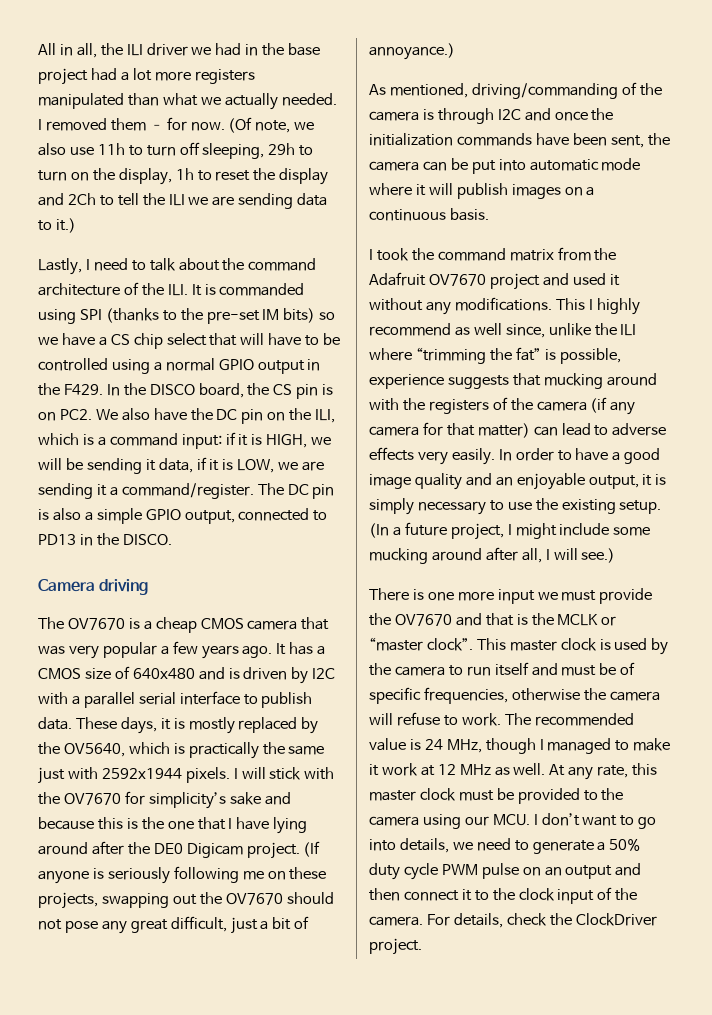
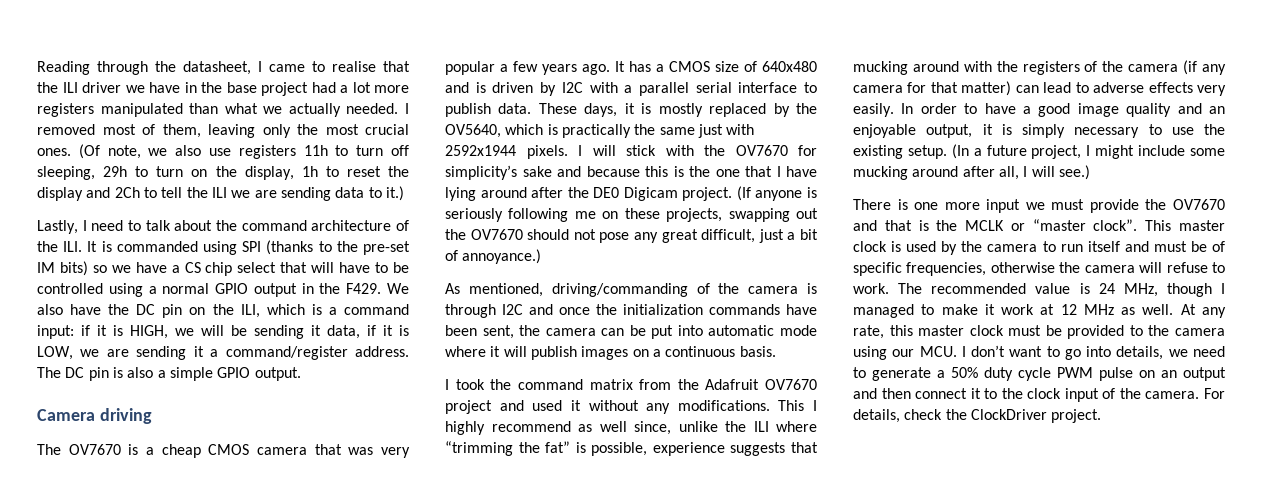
[38,43,97,58] All in all, -> [37,61,410,75] Reading through the datasheet, I came to realise that
[215,43,242,56] had -> [149,82,180,93] have
[110,117,225,131] them – for now. -> [102,124,409,138] [37,148,71,156] most of them, leaving only the most crucial ones.
(94, 151) none -> [238,145,296,159] registers
[106,383,334,399] [38,409,92,421] In the DISCO board, the CS pin is on PC2. -> (382, 288) none
[121,483,254,499] command/register. -> [225,346,409,360] command/register address.
[184,508,328,524] [38,533,172,546] output, connected to PD13 in the DISCO. -> [254,367,301,381] output.

